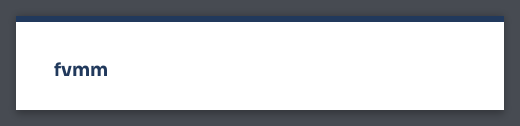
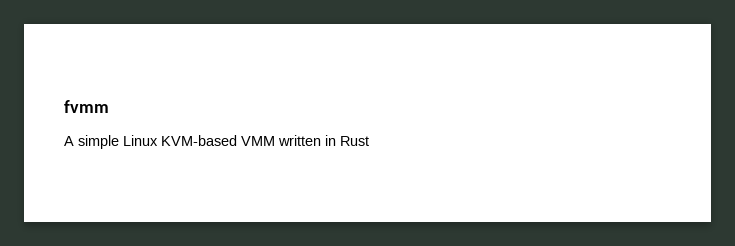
(108, 69) none -> [64,135,369,149] // A simple Linux KVM-based VMM written in Rust

